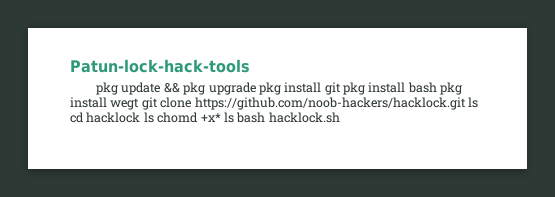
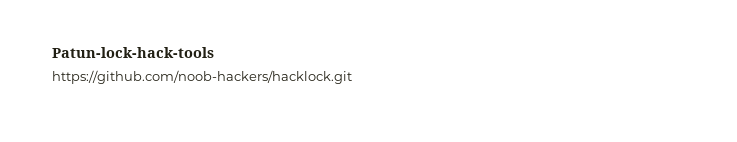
[96,82,463,95] [70,97,478,110] [70,112,340,123] pkg update && pkg upgrade pkg install git pkg install bash pkg install wegt git clone https://github.com/noob-hackers/hacklock.git ls cd hacklock ls chomd +x* ls bash hacklock.sh -> [52,70,352,84] https://github.com/noob-hackers/hacklock.git

